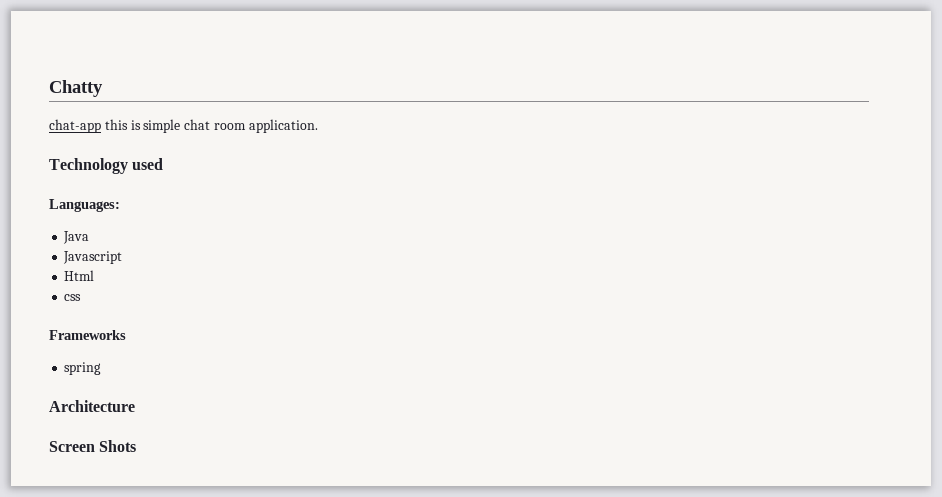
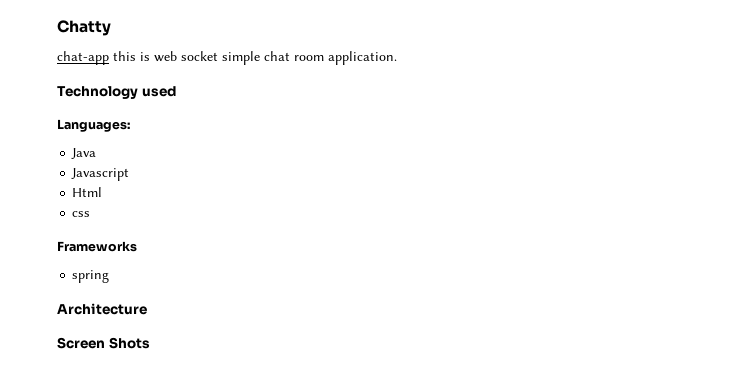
(141, 125) none -> [154,51,218,62] web socket

